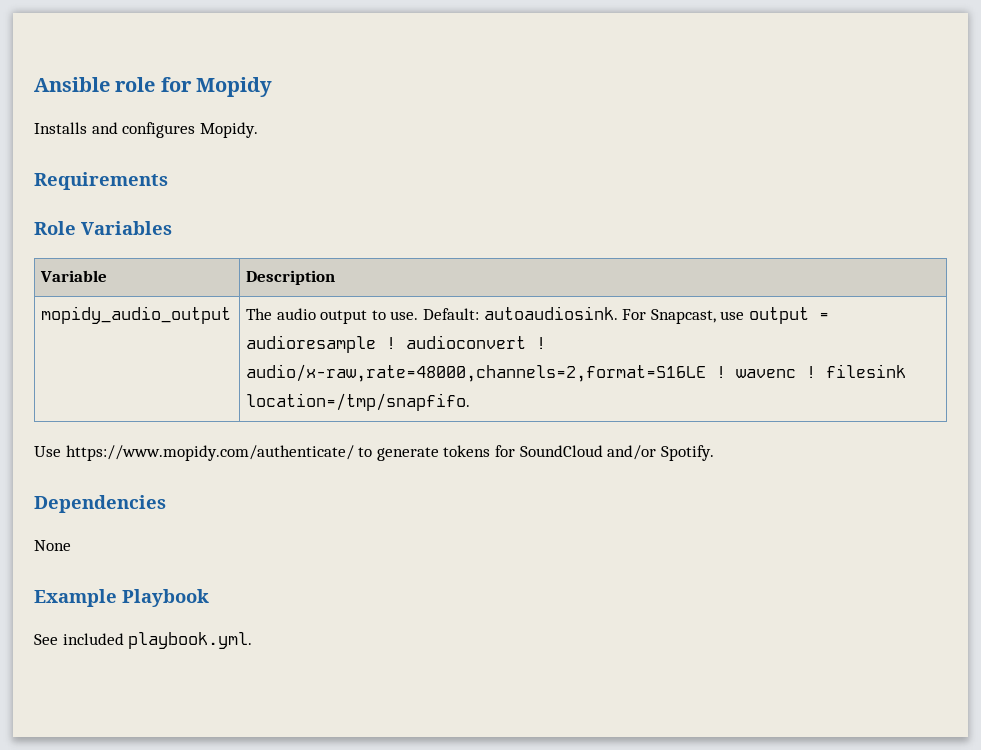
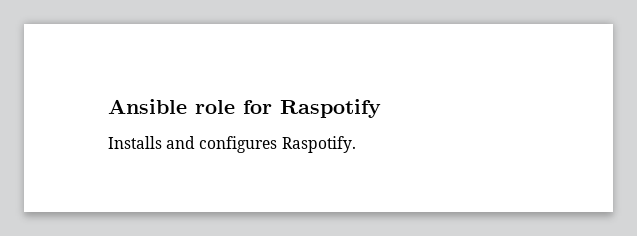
[196,77,273,97] Mopidy -> [280,99,381,118] Raspotify
[199,122,258,138] [34,172,168,190] [34,221,172,235] [40,270,108,282] [246,270,336,285] [41,306,232,324] [246,306,830,324] [246,335,547,353] [246,364,907,382] [246,393,471,411] [34,445,714,461] [34,495,166,513] [34,540,71,551] [34,589,209,607] [34,632,253,649] Mopidy. // Requirements // Role Variables // Variable | Description // mopidy_audio_output | The audio output to use. Default: autoaudiosink. For Snapcast, use output = audioresample ! audioconvert ! audio/x-raw,rate=48000,channels=2,format=S16LE ! wavenc ! filesink location=/tmp/snapfifo. // Use https://www.mopidy.com/authenticate/ to generate tokens for SoundCloud and/or Spotify. // Dependencies // None // Example Playbook // See included playbook.yml. -> [281,136,356,153] Raspotify.

